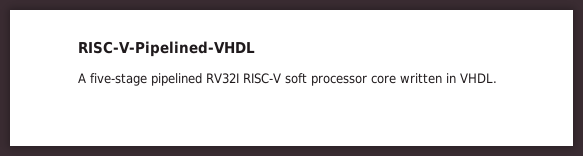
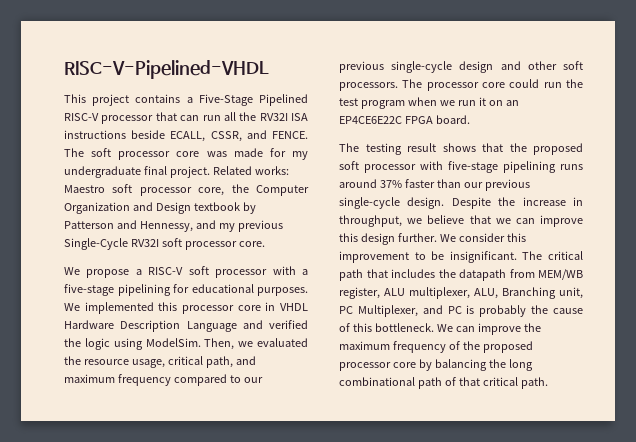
[78,73,497,86] A five-stage pipelined RV32I RISC-V soft processor core written in VHDL. -> [64,94,308,106] [64,112,308,124] [64,130,308,142] [64,148,308,160] [64,166,289,178] [64,184,309,196] [64,202,256,214] [64,220,283,232] [64,238,265,250] [64,266,308,278] [64,284,308,296] [64,302,308,314] [64,320,308,332] [64,338,308,350] [64,356,256,368] [64,374,263,386] [339,61,583,73] [339,79,583,91] [339,97,519,109] [339,115,470,124] [339,143,583,155] [339,161,583,173] [339,179,530,191] [339,197,583,209] [339,215,583,227] [339,233,526,245] [339,251,583,263] [339,269,583,281] [339,287,583,299] [339,305,583,317] [339,323,541,335] [339,341,533,353] [339,359,533,371] [339,377,548,389] This project contains a Five-Stage Pipelined RISC-V processor that can run all the RV32I ISA instructions beside ECALL, CSSR, and FENCE. The soft processor core was made for my undergraduate final project. Related works: Maestro soft processor core, the Computer Organization and Design textbook by Patterson and Hennessy, and my previous Single-Cycle RV32I soft processor core. // We propose a RISC-V soft processor with a five-stage pipelining for educational purposes. We implemented this processor core in VHDL Hardware Description Language and verified the logic using ModelSim. Then, we evaluated the resource usage, critical path, and maximum frequency compared to our previous single-cycle design and other soft processors. The processor core could run the test program when we run it on an EP4CE6E22C FPGA board. // The testing result shows that the proposed soft processor with five-stage pipelining runs around 37% faster than our previous single-cycle design. Despite the increase in throughput, we believe that we can improve this design further. We consider this improvement to be insignificant. The critical path that includes the datapath from MEM/WB register, ALU multiplexer, ALU, Branching unit, PC Multiplexer, and PC is probably the cause of this bottleneck. We can improve the maximum frequency of the proposed processor core by balancing the long combinational path of that critical path.

